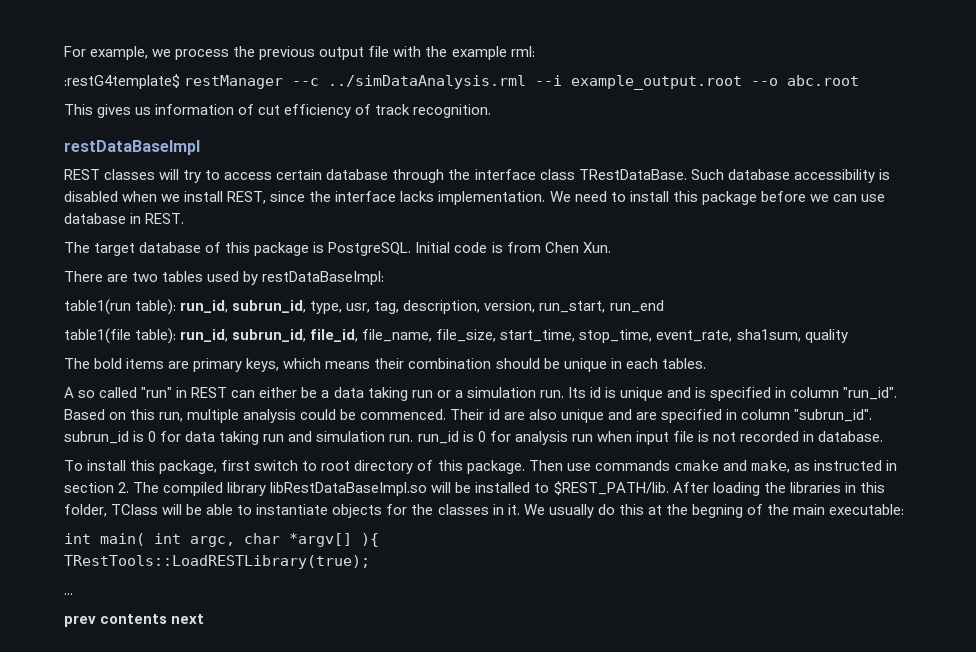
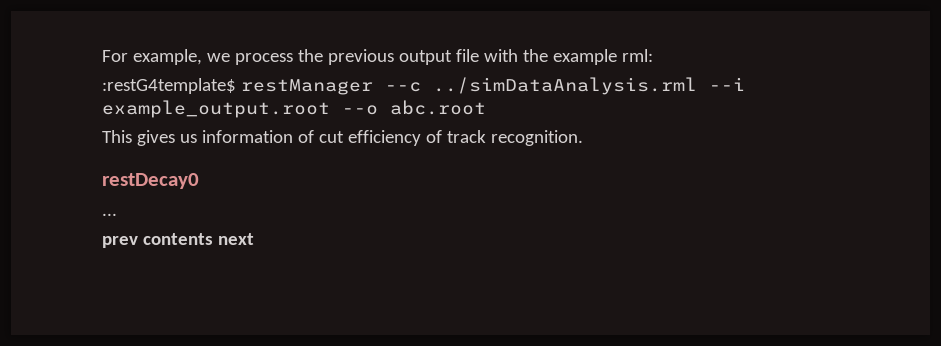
[64,140,200,155] [64,169,890,183] [64,191,885,205] [64,213,185,224] [64,242,611,256] [64,271,385,285] [64,299,664,315] [64,328,848,344] [64,358,706,372] [64,387,898,401] [64,409,872,423] [64,431,884,445] [64,460,897,474] [64,481,885,496] [64,504,905,518] [64,533,379,547] [64,555,370,569] restDataBaseImpl // REST classes will try to access certain database through the interface class TRestDataBase. Such database accessibility is disabled when we install REST, since the interface lacks implementation. We need to install this package before we can use database in REST. // The target database of this package is PostgreSQL. Initial code is from Chen Xun. // There are two tables used by restDataBaseImpl: // table1(run table): run_id, subrun_id, type, usr, tag, description, version, run_start, run_end // table1(file table): run_id, subrun_id, file_id, file_name, file_size, start_time, stop_time, event_rate, sha1sum, quality // The bold items are primary keys, which means their combination should be unique in each tables. // A so called "run" in REST can either be a data taking run or a simulation run. Its id is unique and is specified in column "run_id". Based on this run, multiple analysis could be commenced. Their id are also unique and are specified in column "subrun_id". subrun_id is 0 for data taking run and simulation run. run_id is 0 for analysis run when input file is not recorded in database. // To install this package, first switch to root directory of this package. Then use commands cmake and make, as instructed in section 2. The compiled library libRestDataBaseImpl.so will be installed to $REST_PATH/lib. After loading the libraries in this folder, TClass will be able to instantiate objects for the classes in it. We usually do this at the begning of the main executable: // int main( int argc, char *argv[] ){ // TRestTools::LoadRESTLibrary(true); -> [102,173,199,189] restDecay0

